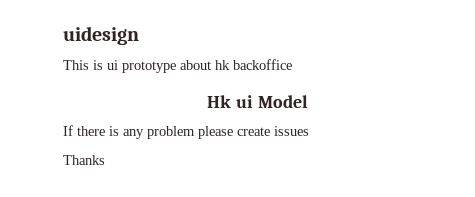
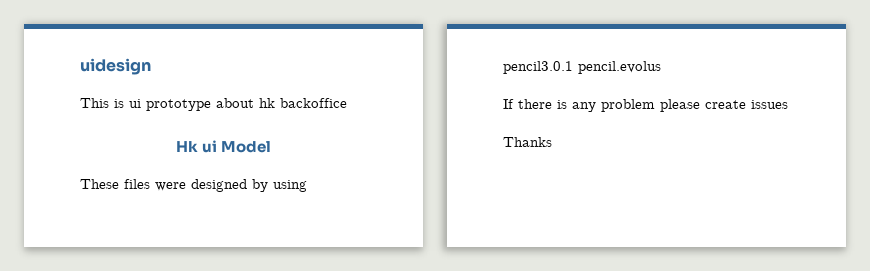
(308, 101) none -> [80,179,307,192] [503,61,661,74] // These files were designed by using pencil3.0.1 pencil.evolus

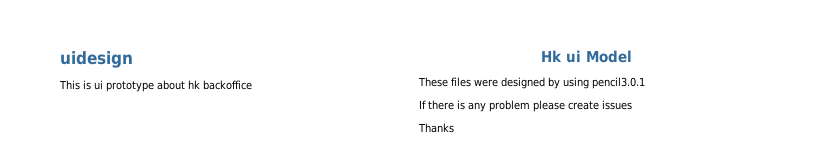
[578,61,661,74] pencil.evolus -> (645, 83) none

